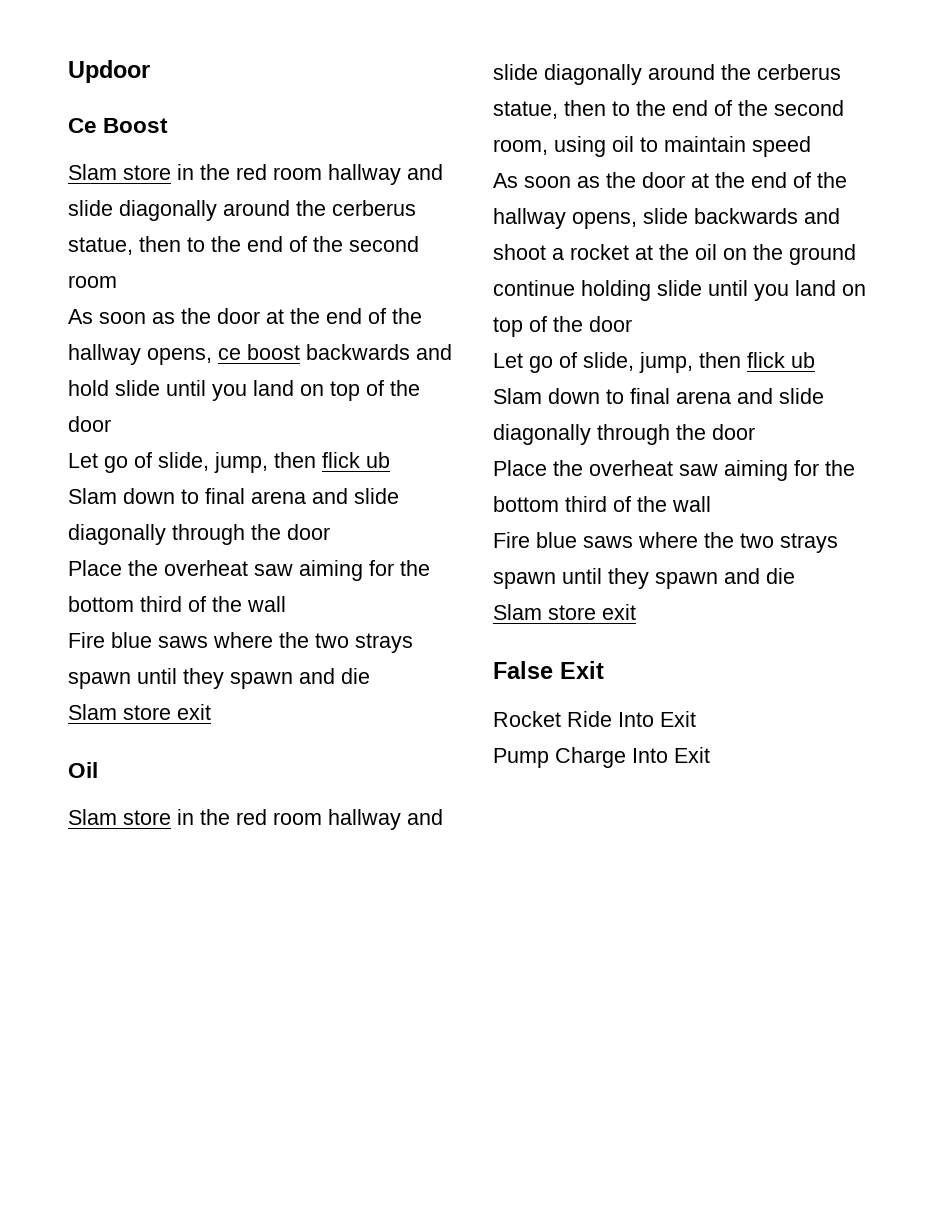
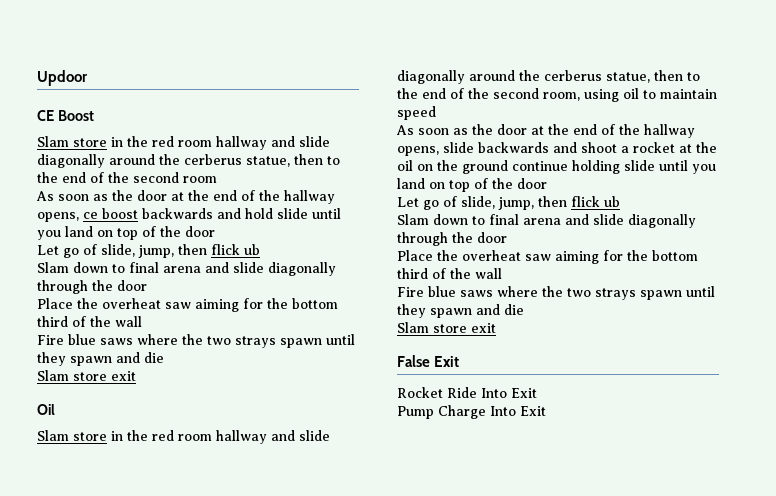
[68,118,97,133] Ce -> [37,110,54,121] CE

